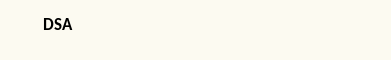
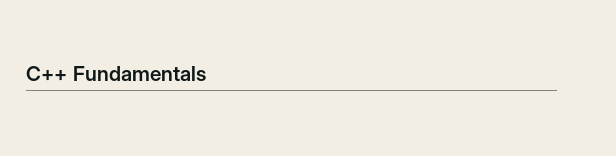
[43,18,73,30] DSA -> [26,66,206,81] C++ Fundamentals

